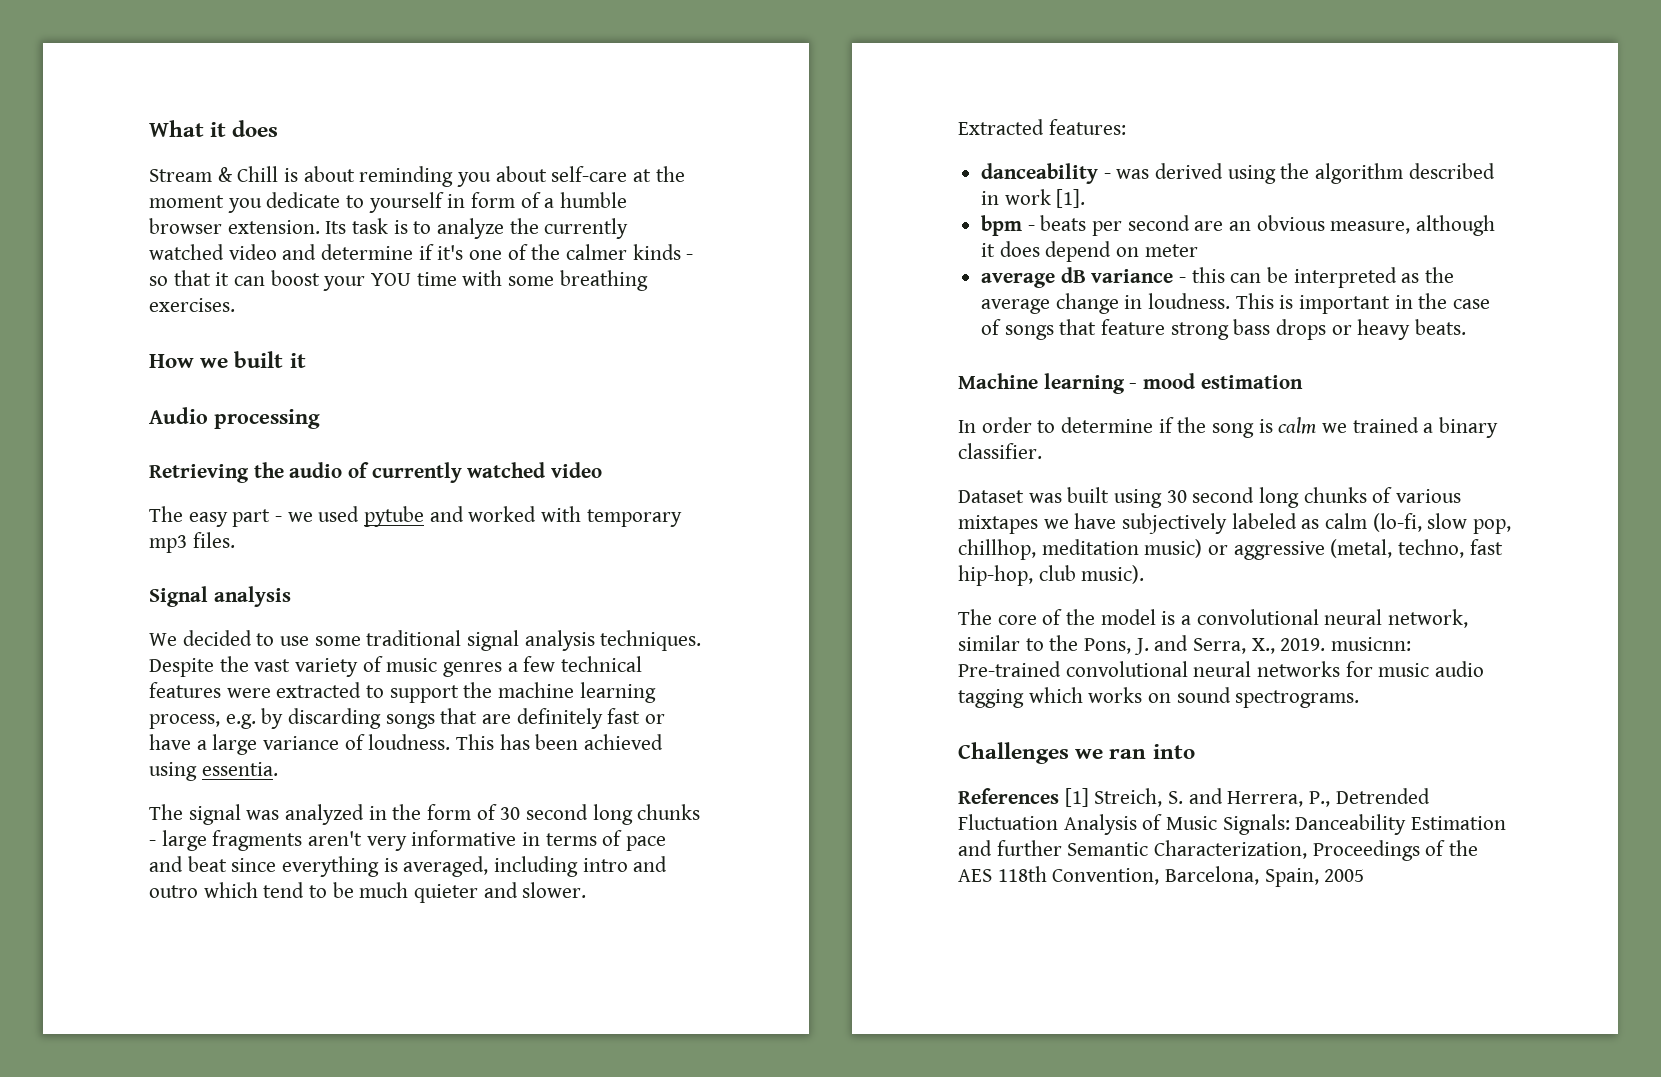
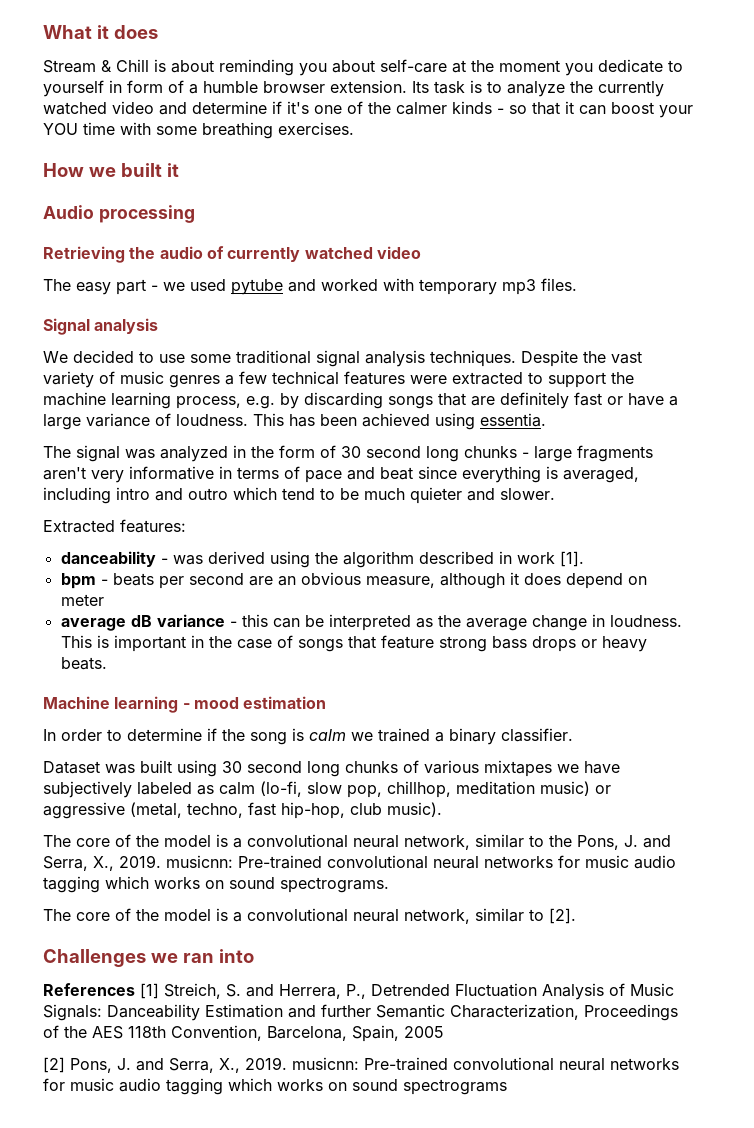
(1360, 699) none -> [43,908,576,924] // The core of the model is a convolutional neural network, similar to [2].
(1365, 875) none -> [43,1057,679,1073] [43,1078,507,1095] // [2] Pons, J. and Serra, X., 2019. musicnn: Pre-trained convolutional neural networks for music audio tagging which works on sound spectrograms

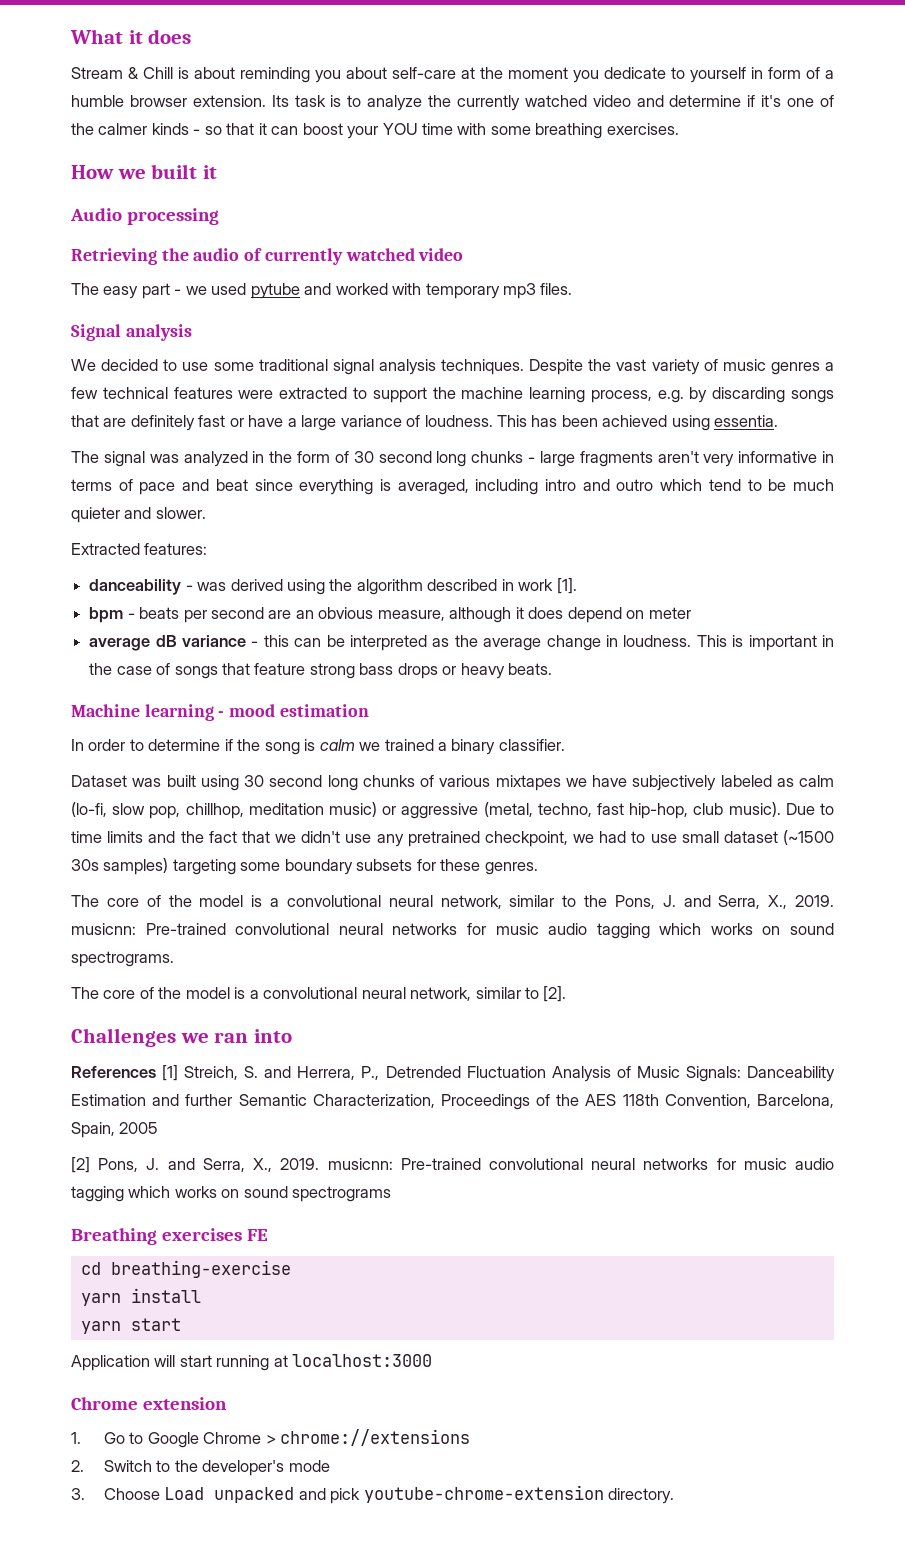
(442, 809) none -> [785,803,835,815] [71,830,834,847] [71,858,538,875] Due to time limits and the fact that we didn't use any pretrained checkpoint, we had to use small dataset (~1500 30s samples) targeting some boundary subsets for these genres.
(507, 1087) none -> [71,1228,269,1245] [80,1260,291,1278] [80,1288,201,1306] [80,1318,181,1334] [71,1354,433,1371] [71,1397,228,1410] [71,1429,470,1448] [71,1460,330,1476] [71,1485,674,1504] // Breathing exercises FE // cd breathing-exercise // yarn install // yarn start // Application will start running at localhost:3000 // Chrome extension // 1. Go to Google Chrome > chrome://extensions // 2. Switch to the developer's mode // 3. Choose Load unpacked and pick youtube-chrome-extension directory.

